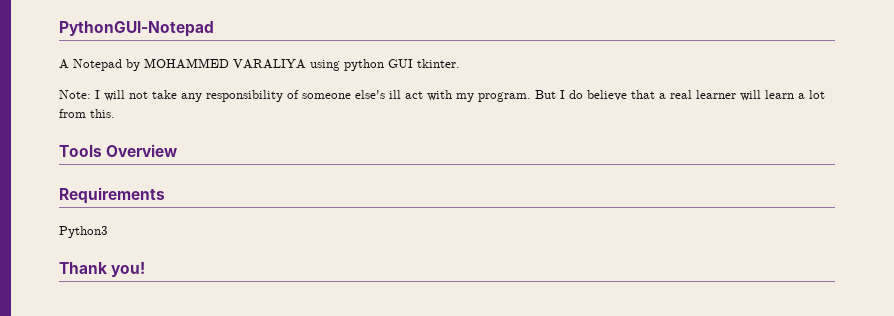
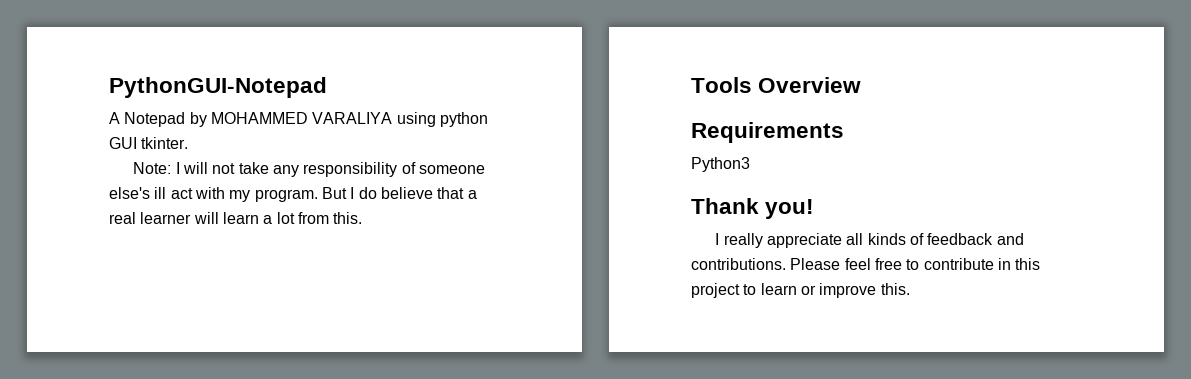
(146, 269) none -> [715,233,1024,248] [691,258,1041,270] [691,283,910,298] // I really appreciate all kinds of feedback and contributions. Please feel free to contribute in this project to learn or improve this.

